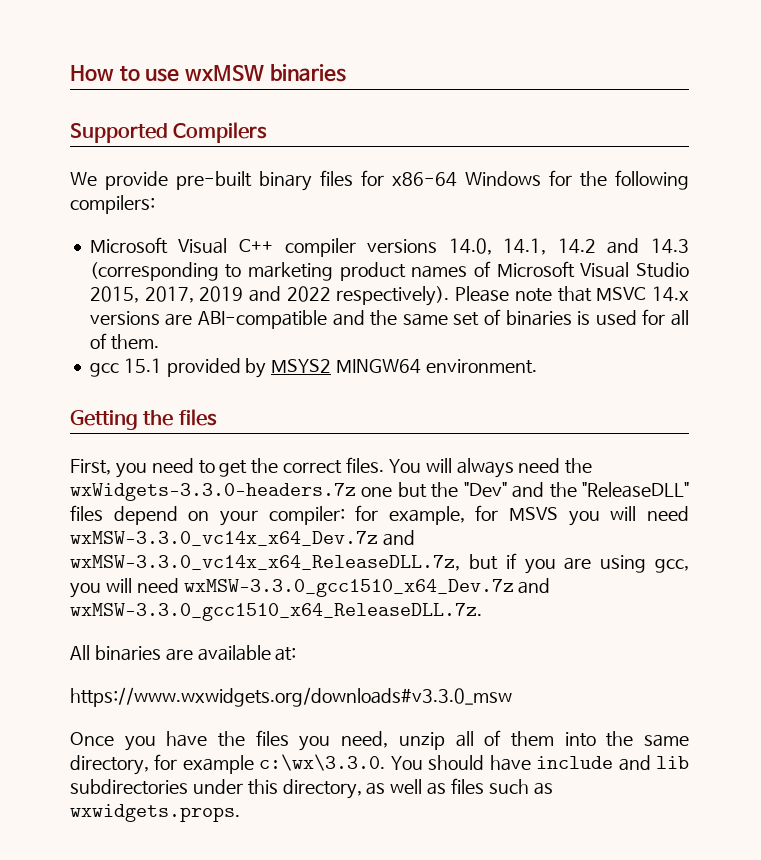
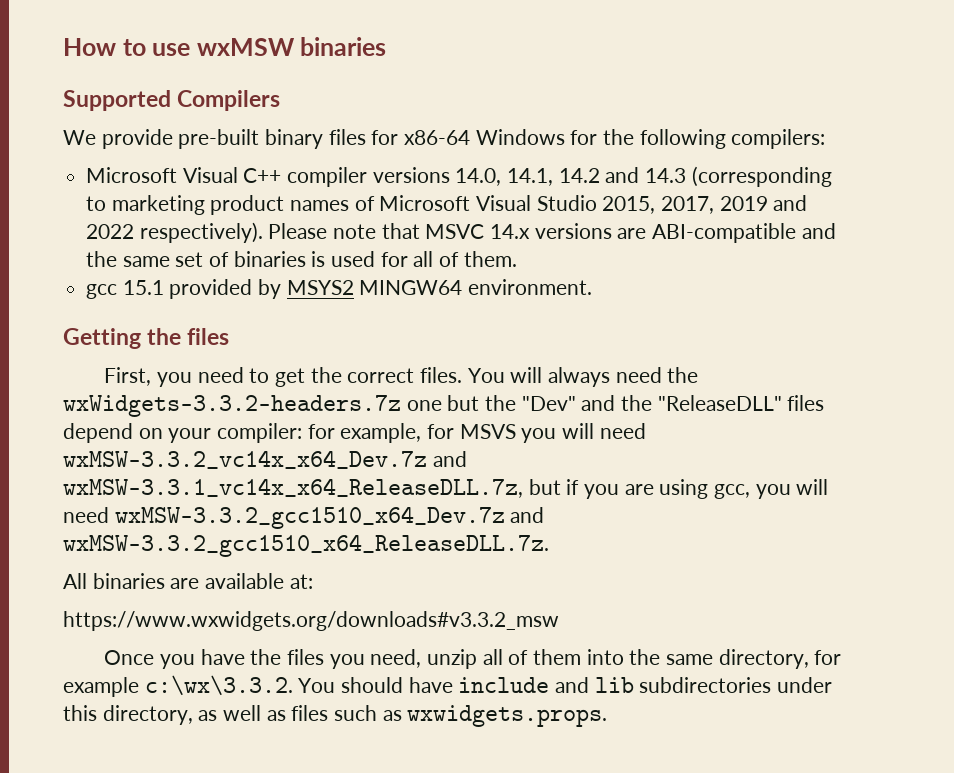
[70,483,356,501] wxWidgets-3.3.0-headers.7z -> [63,395,401,417] wxWidgets-3.3.2-headers.7z
[70,530,415,546] [70,555,460,571] wxMSW-3.3.0_vc14x_x64_Dev.7z and wxMSW-3.3.0_vc14x_x64_ReleaseDLL.7z, -> [63,450,467,469] [63,478,523,498] wxMSW-3.3.2_vc14x_x64_Dev.7z and wxMSW-3.3.1_vc14x_x64_ReleaseDLL.7z,
[183,578,551,597] [70,603,482,621] wxMSW-3.3.0_gcc1510_x64_Dev.7z and wxMSW-3.3.0_gcc1510_x64_ReleaseDLL.7z. -> [114,506,545,529] [63,534,549,557] wxMSW-3.3.2_gcc1510_x64_Dev.7z and wxMSW-3.3.2_gcc1510_x64_ReleaseDLL.7z.
[70,687,512,707] https://www.wxwidgets.org/downloads#v3.3.0_msw -> [63,611,559,631] https://www.wxwidgets.org/downloads#v3.3.2_msw
[259,754,386,771] c:\wx\3.3.0. -> [144,675,293,696] c:\wx\3.3.2.

